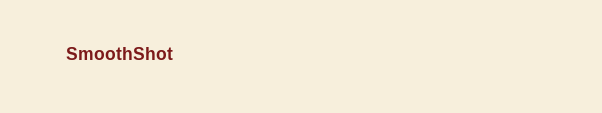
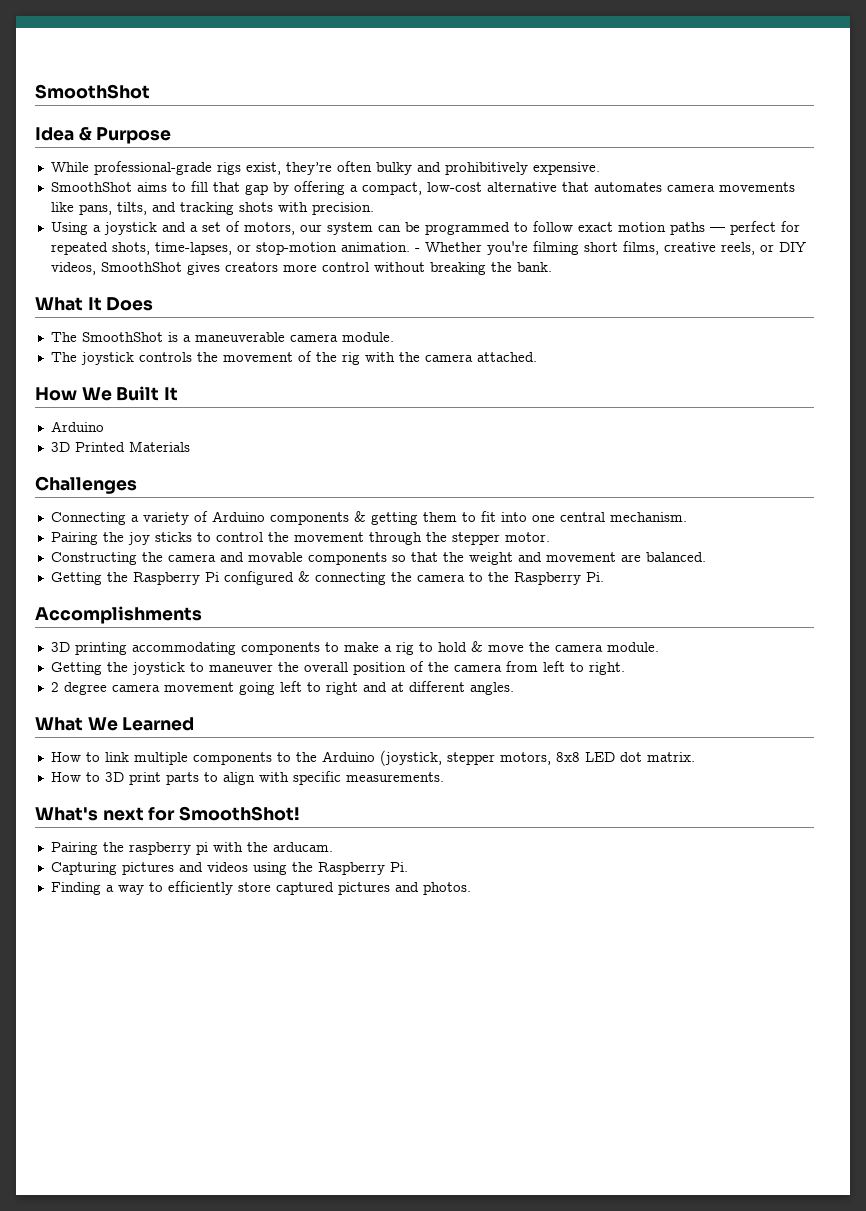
[66,47,173,60] SmoothShot -> [35,84,150,99] [35,127,172,144] [50,161,600,175] [50,181,795,195] [50,202,374,215] [50,221,800,235] [50,241,806,255] [50,262,552,275] [35,297,154,311] [50,332,394,342] [50,351,537,365] [35,386,179,401] [50,421,104,432] [50,441,190,452] [35,476,137,494] [50,511,687,525] [50,532,550,545] [50,552,706,565] [50,571,604,585] [35,606,202,624] [50,641,659,655] [50,661,625,675] [50,681,514,695] [35,717,195,731] [50,750,695,766] [50,771,444,785] [35,806,301,821] [50,842,333,855] [50,862,408,875] [50,881,471,895] SmoothShot // Idea & Purpose // While professional-grade rigs exist, they’re often bulky and prohibitively expensive. // SmoothShot aims to fill that gap by offering a compact, low-cost alternative that automates camera movements like pans, tilts, and tracking shots with precision. // Using a joystick and a set of motors, our system can be programmed to follow exact motion paths — perfect for repeated shots, time-lapses, or stop-motion animation. - Whether you're filming short films, creative reels, or DIY videos, SmoothShot gives creators more control without breaking the bank. // What It Does // The SmoothShot is a maneuverable camera module. // The joystick controls the movement of the rig with the camera attached. // How We Built It // Arduino // 3D Printed Materials // Challenges // Connecting a variety of Arduino components & getting them to fit into one central mechanism. // Pairing the joy sticks to control the movement through the stepper motor. // Constructing the camera and movable components so that the weight and movement are balanced. // Getting the Raspberry Pi configured & connecting the camera to the Raspberry Pi. // Accomplishments // 3D printing accommodating components to make a rig to hold & move the camera module. // Getting the joystick to maneuver the overall position of the camera from left to right. // 2 degree camera movement going left to right and at different angles. // What We Learned // How to link multiple components to the Arduino (joystick, stepper motors, 8x8 LED dot matrix. // How to 3D print parts to align with specific measurements. // What's next for SmoothShot! // Pairing the raspberry pi with the arducam. // Capturing pictures and videos using the Raspberry Pi. // Finding a way to efficiently store captured pictures and photos.

